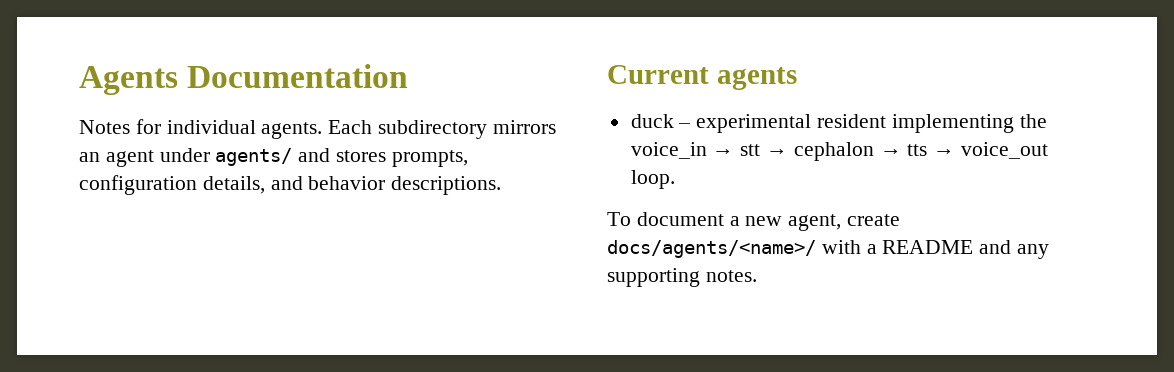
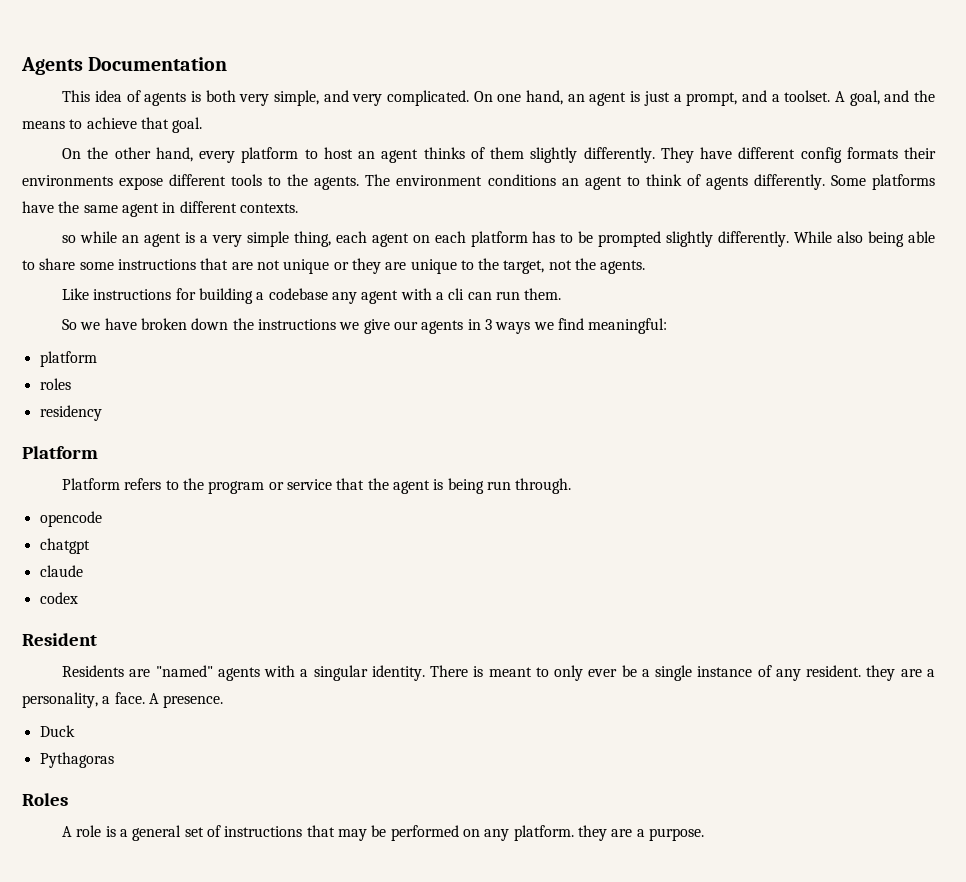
[79,119,556,139] [79,148,468,167] [79,175,502,195] [607,65,797,90] [630,114,1047,133] [630,142,1049,161] [630,170,675,189] [607,212,901,231] [607,240,1050,259] [607,268,757,287] Notes for individual agents. Each subdirectory mirrors an agent under agents/ and stores prompts, configuration details, and behavior descriptions. // Current agents // duck – experimental resident implementing the voice_in → stt → cephalon → tts → voice_out loop. // To document a new agent, create docs/agents/<name>/ with a README and any supporting notes. -> [62,90,936,106] [22,117,203,133] [62,147,937,163] [22,174,935,190] [22,201,298,217] [62,231,936,247] [22,258,646,274] [62,288,562,304] [62,318,668,334] [39,351,97,367] [39,378,71,390] [39,405,102,421] [22,446,98,459] [62,478,572,494] [39,511,102,527] [39,538,90,554] [39,565,83,577] [39,592,78,604] [22,633,97,646] [62,665,936,681] [22,692,224,708] [39,725,75,737] [39,752,114,768] [22,793,68,806] [62,825,704,841] This idea of agents is both very simple, and very complicated. On one hand, an agent is just a prompt, and a toolset. A goal, and the means to achieve that goal. // On the other hand, every platform to host an agent thinks of them slightly differently. They have different config formats their environments expose different tools to the agents. The environment conditions an agent to think of agents differently. Some platforms have the same agent in different contexts. // so while an agent is a very simple thing, each agent on each platform has to be prompted slightly differently. While also being able to share some instructions that are not unique or they are unique to the target, not the agents. // Like instructions for building a codebase any agent with a cli can run them. // So we have broken down the instructions we give our agents in 3 ways we find meaningful: // platform // roles // residency // Platform // Platform refers to the program or service that the agent is being run through. // opencode // chatgpt // claude // codex // Resident // Residents are "named" agents with a singular identity. There is meant to only ever be a single instance of any resident. they are a personality, a face. A presence. // Duck // Pythagoras // Roles // A role is a general set of instructions that may be performed on any platform. they are a purpose.

